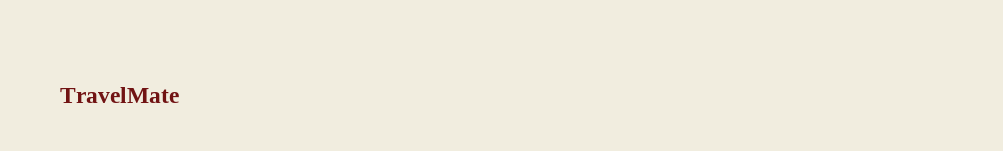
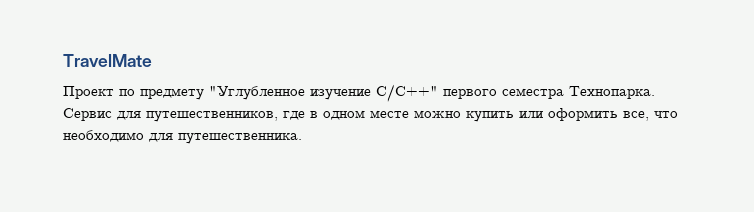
(179, 95) none -> [63,84,655,102] [63,108,678,122] [63,130,302,144] // Проект по предмету "Углубленное изучение С/С++" первого семестра Технопарка. Сервис для путешественников, где в одном месте можно купить или оформить все, что необходимо для путешественника.

